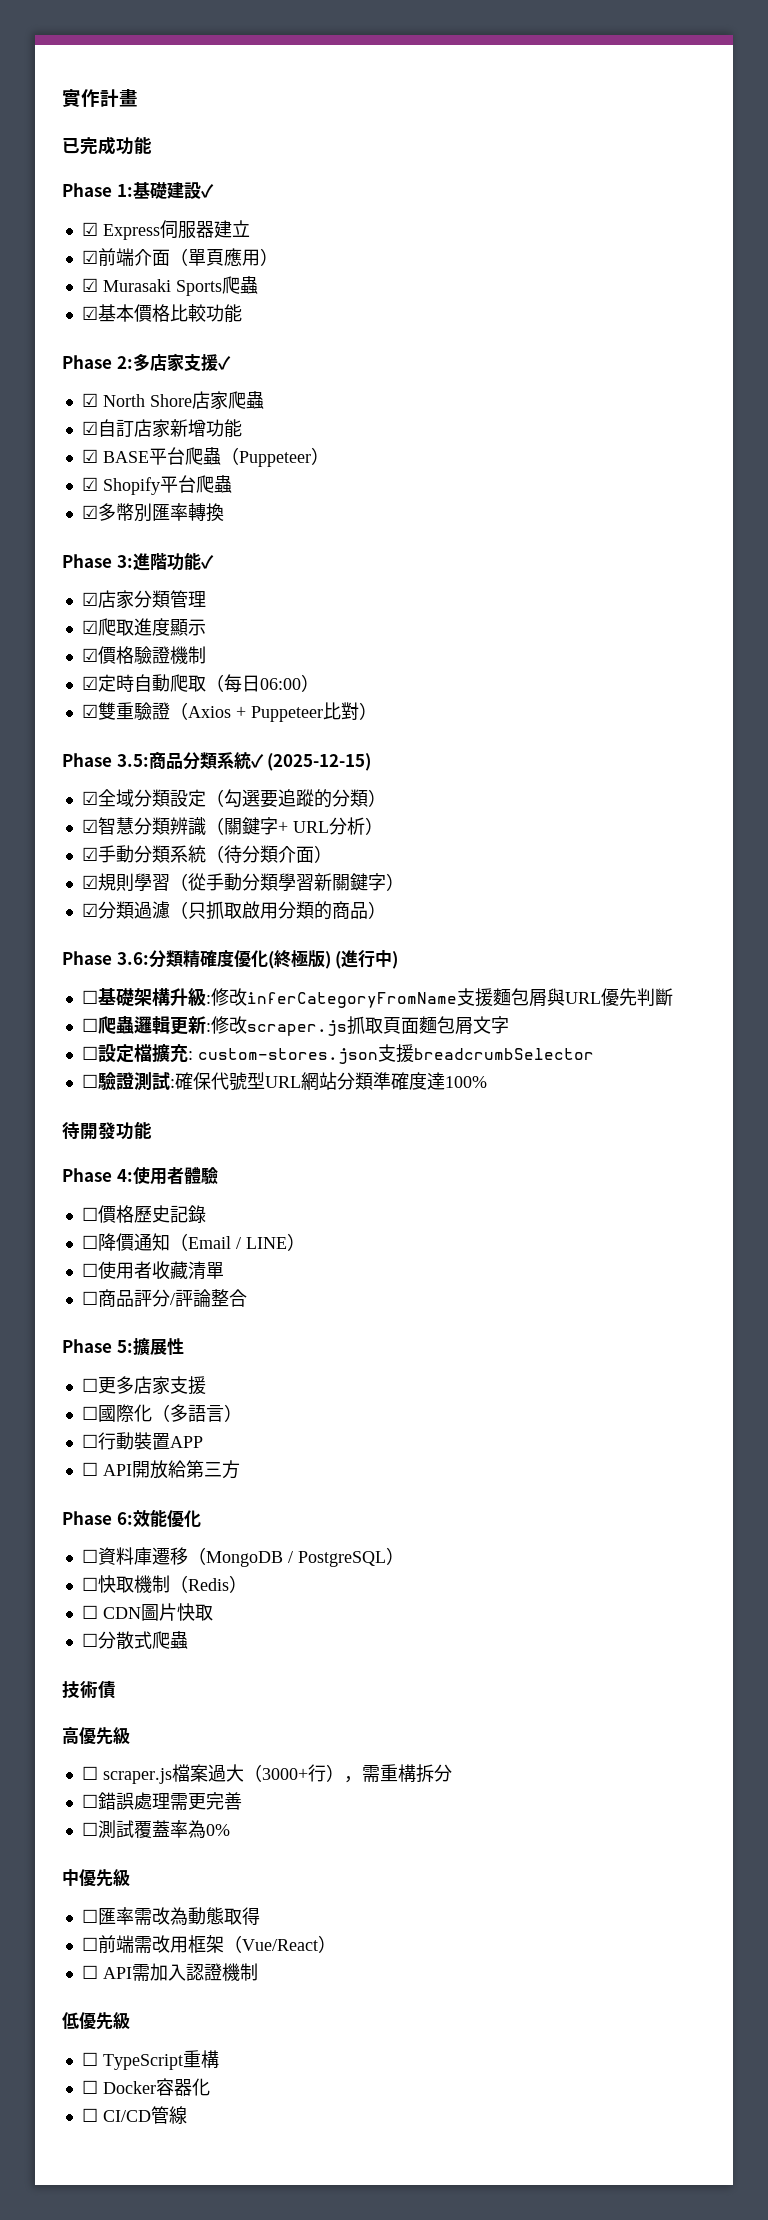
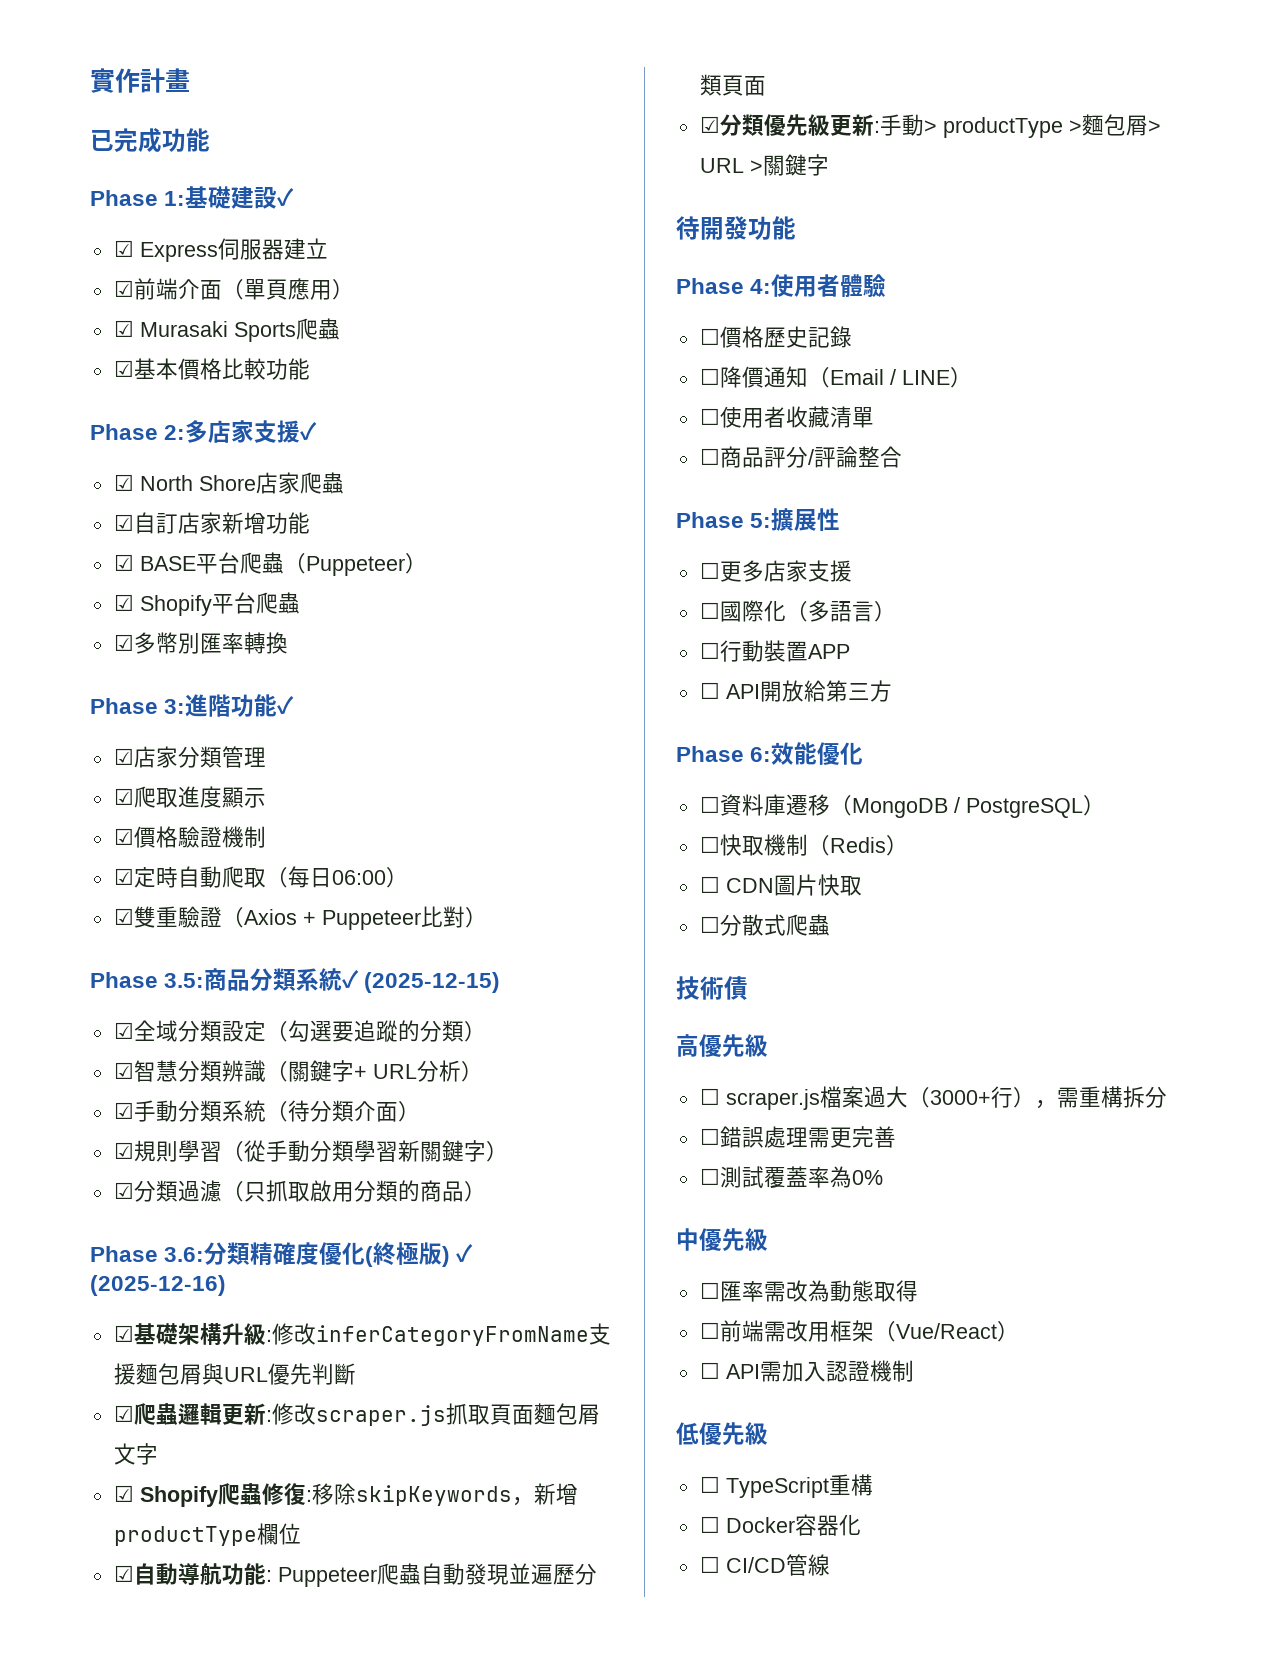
[335,950,399,969] [81,990,98,1004] (進行中) // ☐ -> [456,1244,474,1263] [90,1275,226,1296] [113,1325,134,1342] ✓ (2025-12-16) // ☑
[81,1018,98,1032] ☐ -> [113,1405,134,1422] ☑
[81,1044,594,1064] [81,1072,487,1091] ☐設定檔擴充: custom-stores.json支援breadcrumbSelector // ☐驗證測試:確保代號型URL網站分類準確度達100% -> [113,1483,578,1507] [113,1523,301,1546] [113,1563,597,1587] [699,74,766,96] [699,114,1161,138] [699,154,829,176] ☑ Shopify爬蟲修復:移除skipKeywords，新增productType欄位 // ☑自動導航功能: Puppeteer爬蟲自動發現並遍歷分類頁面 // ☑分類優先級更新:手動> productType >麵包屑> URL >關鍵字

